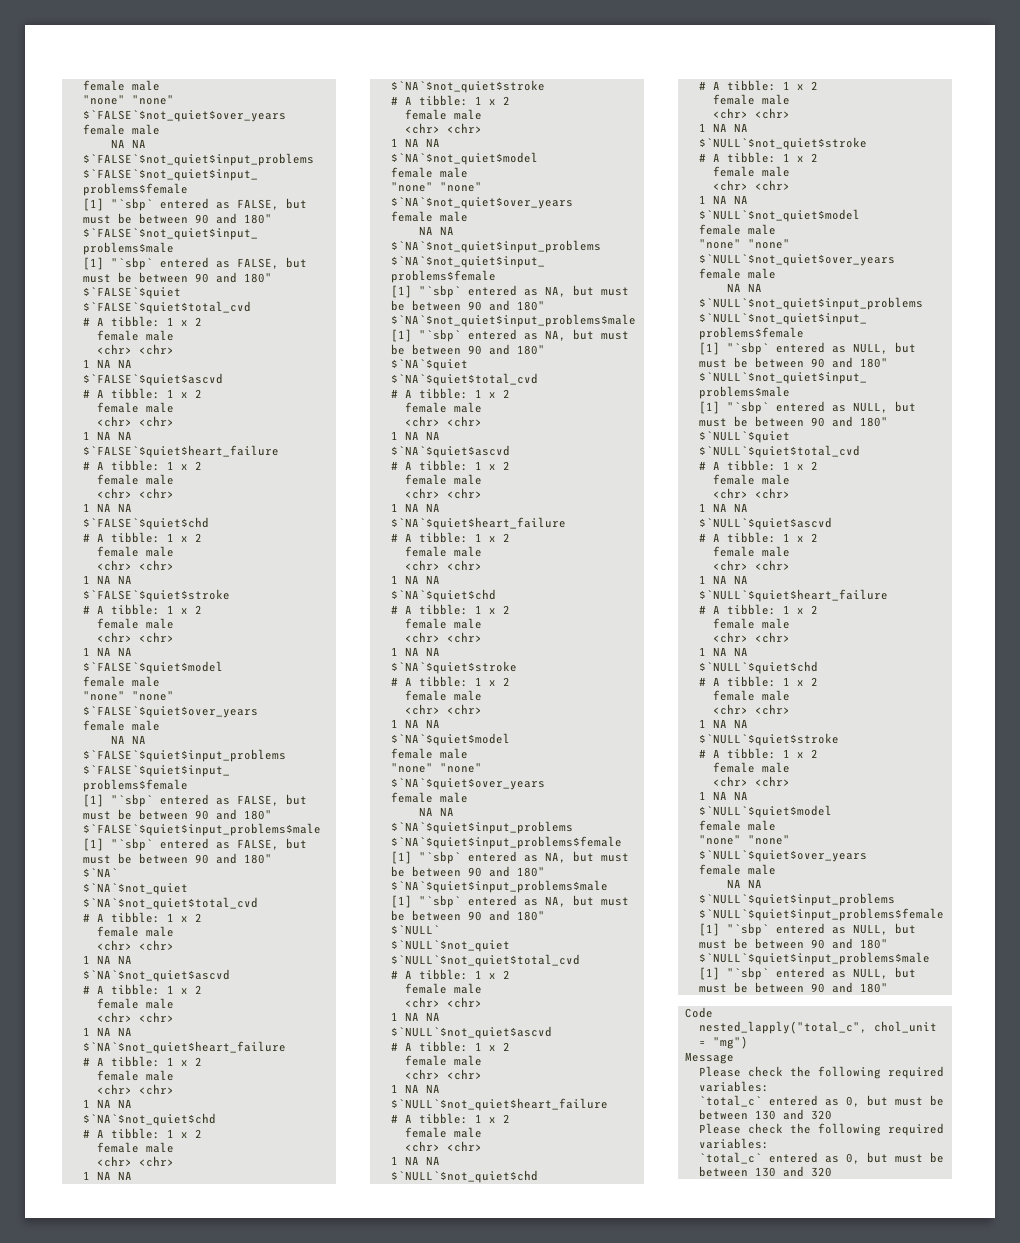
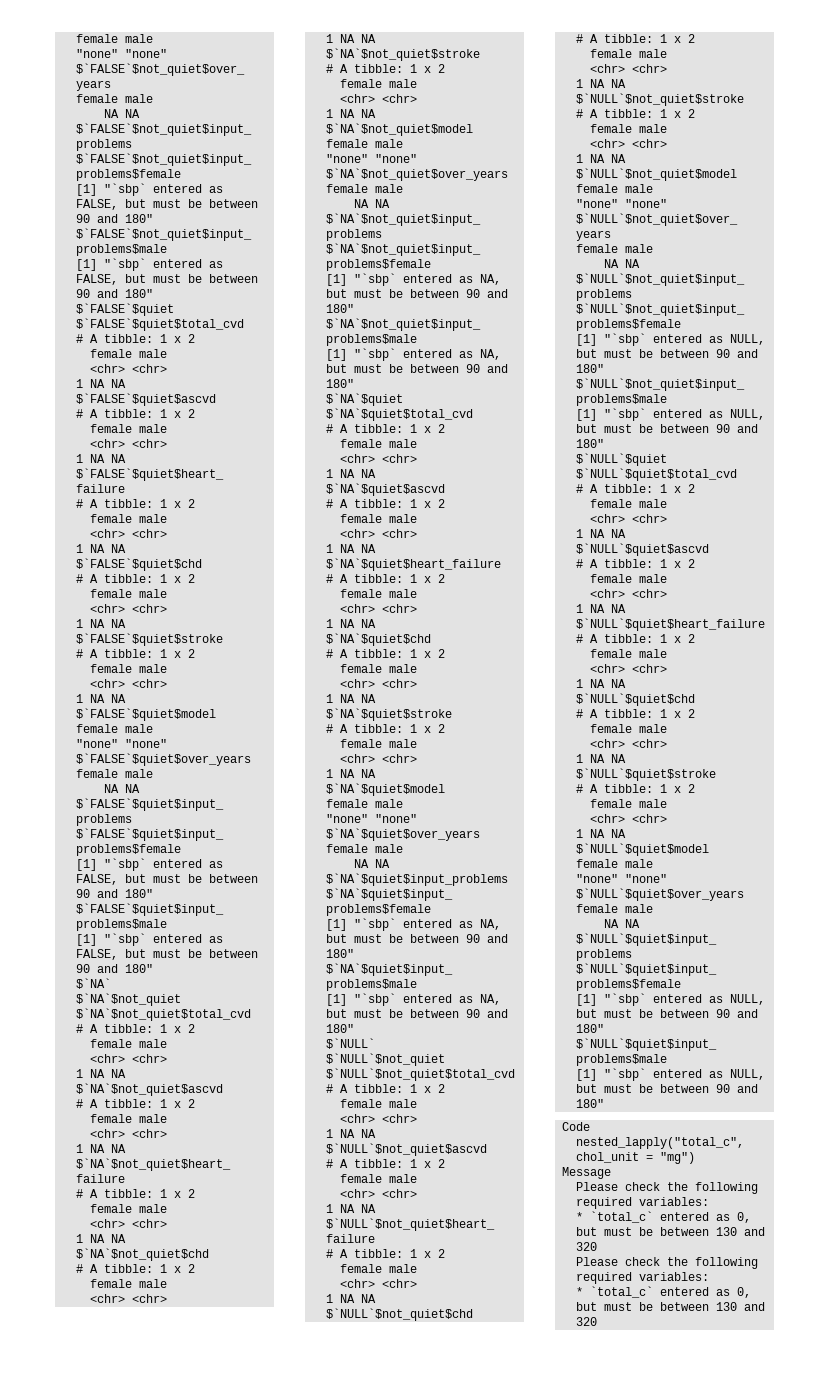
(769, 1086) none -> [575,1212,583,1221] *
(769, 1143) none -> [575,1287,583,1296] *

